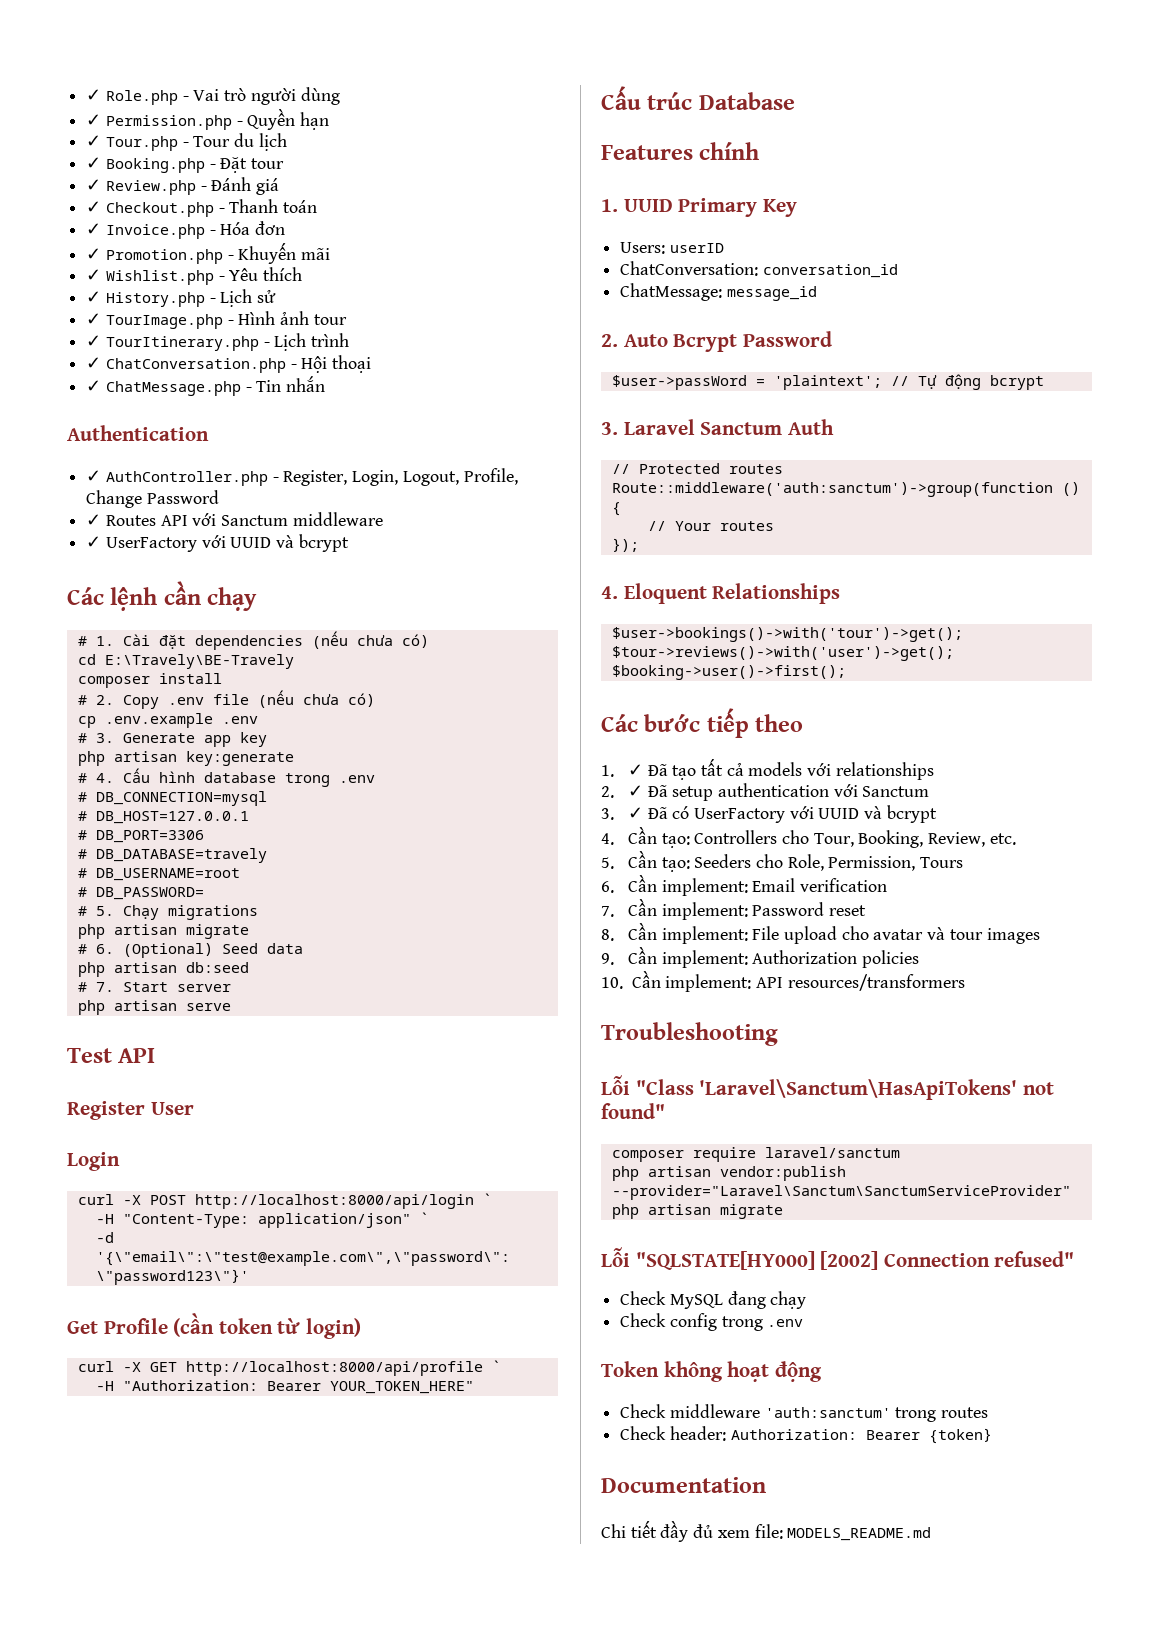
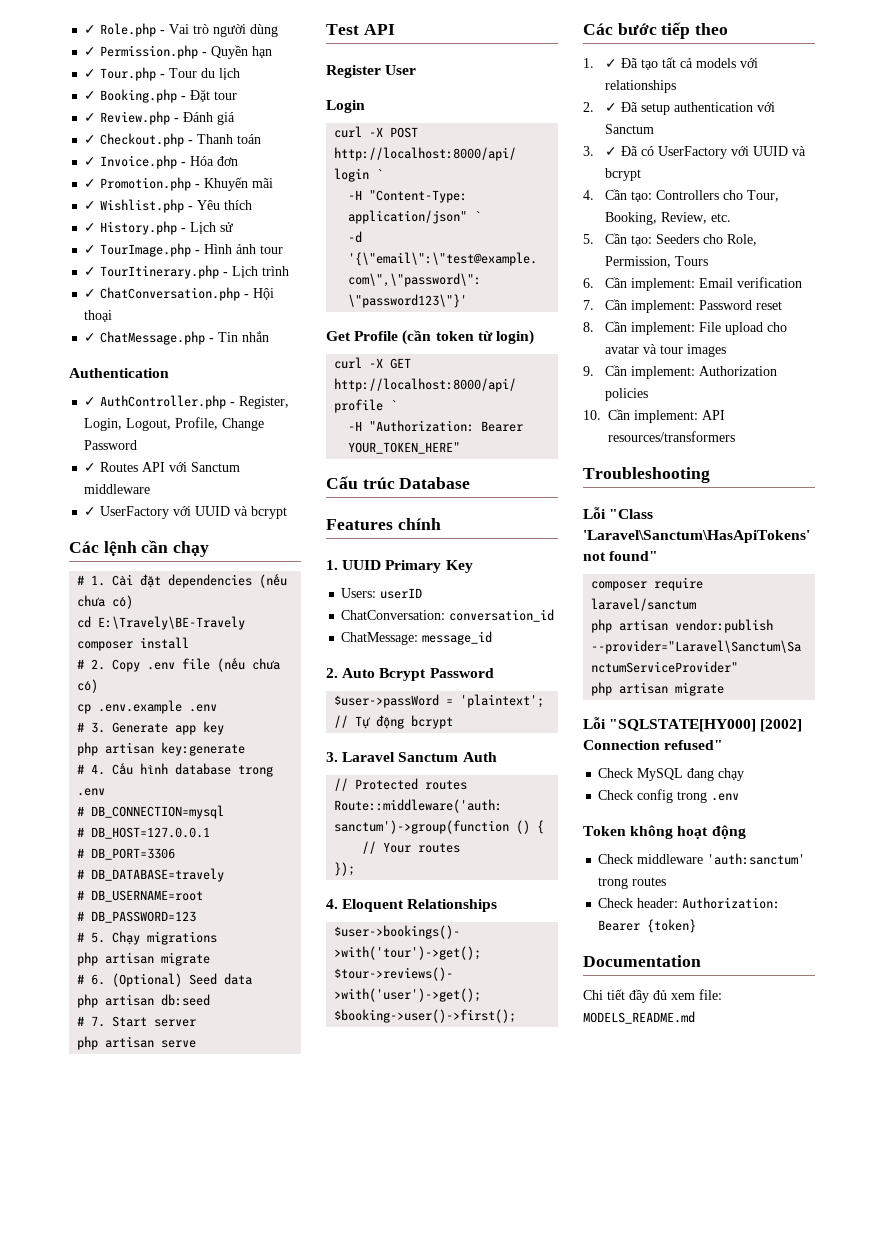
[95,887,204,900] DB_PASSWORD= -> [91,911,197,923] DB_PASSWORD=123

